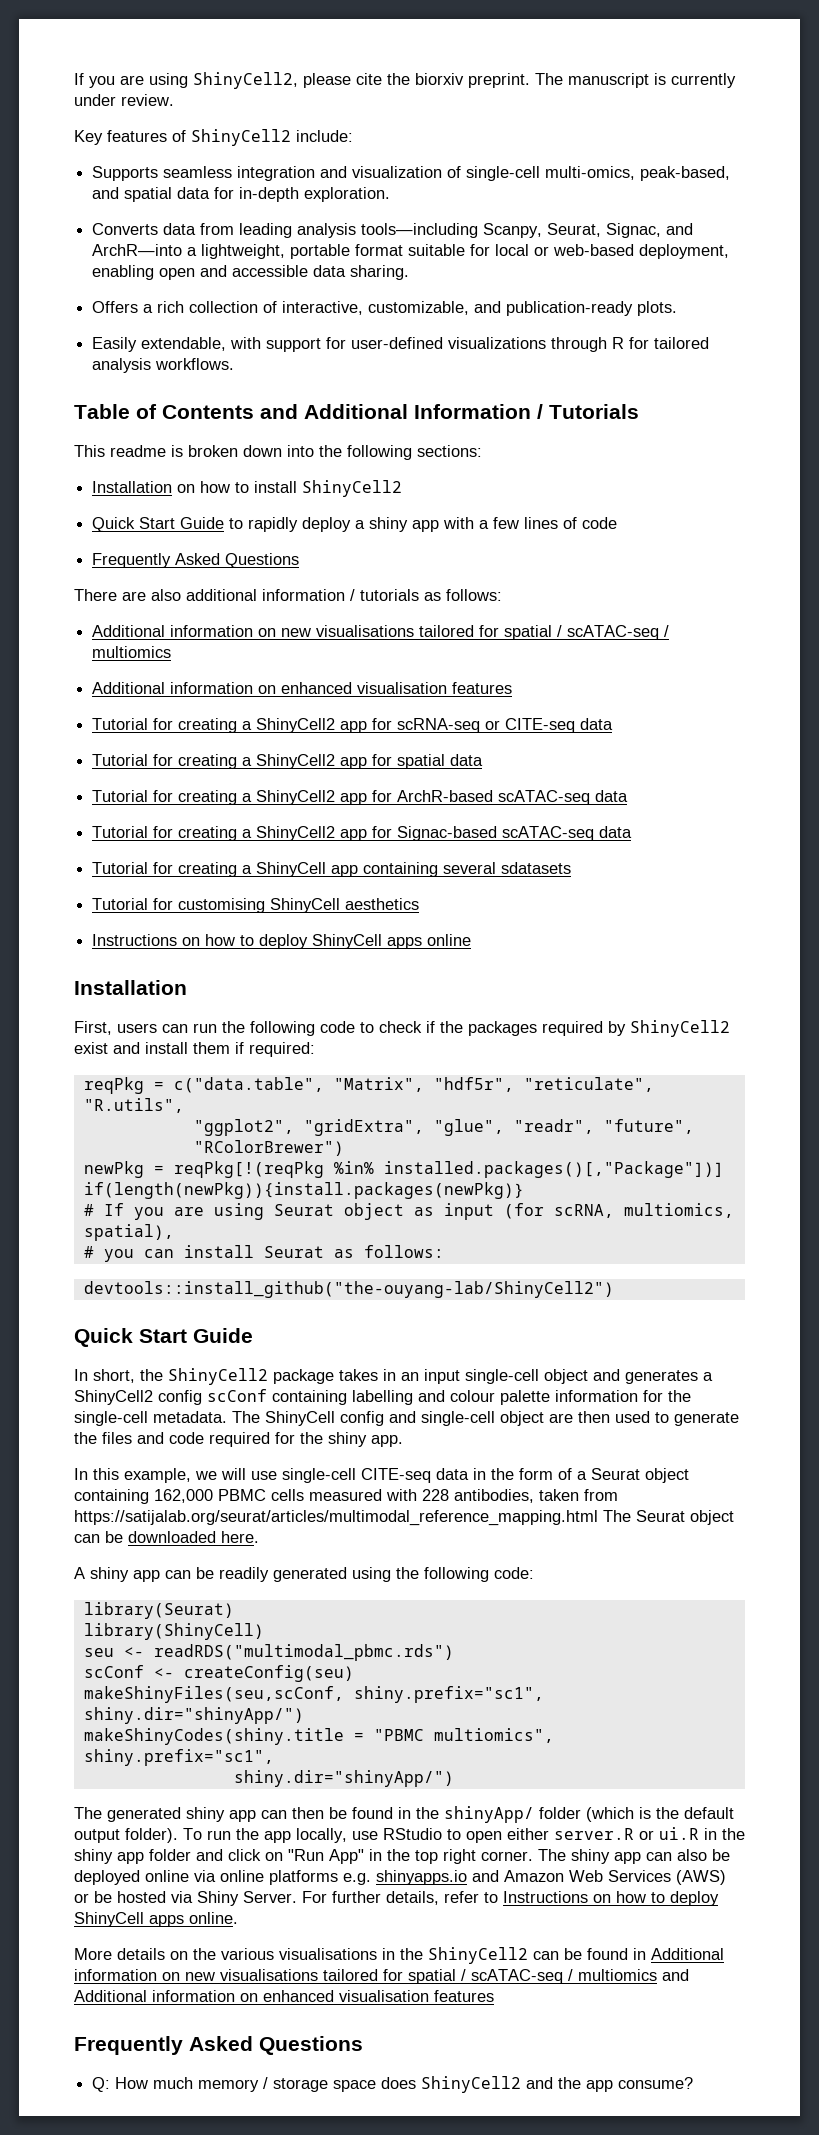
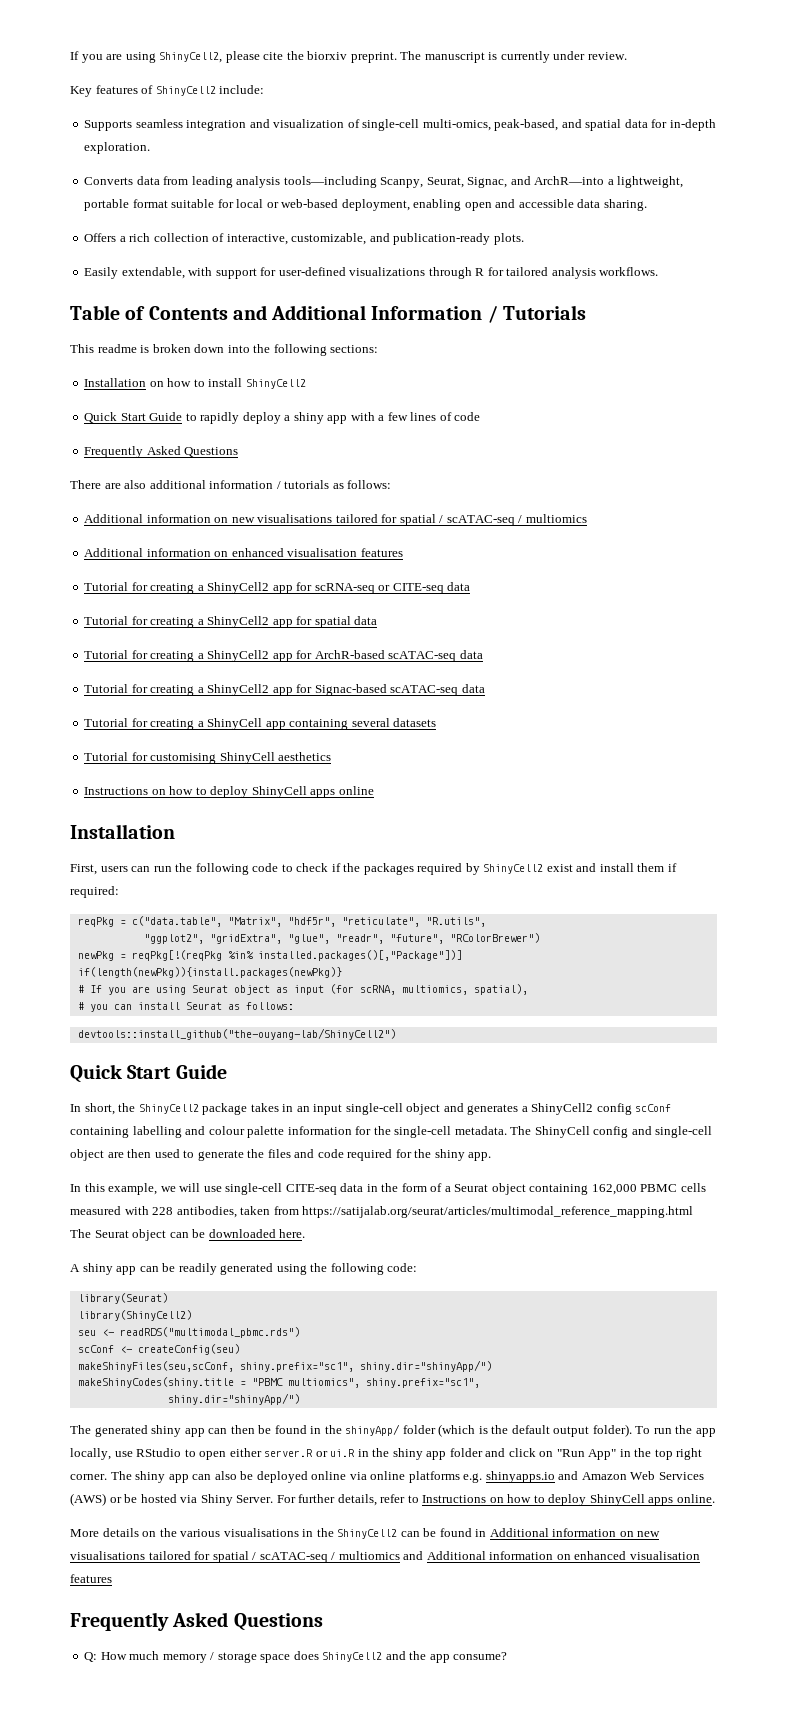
[501,862,572,874] sdatasets -> [393,718,437,727] datasets
[83,1623,264,1640] library(ShinyCell) -> [77,1310,192,1321] library(ShinyCell2)

